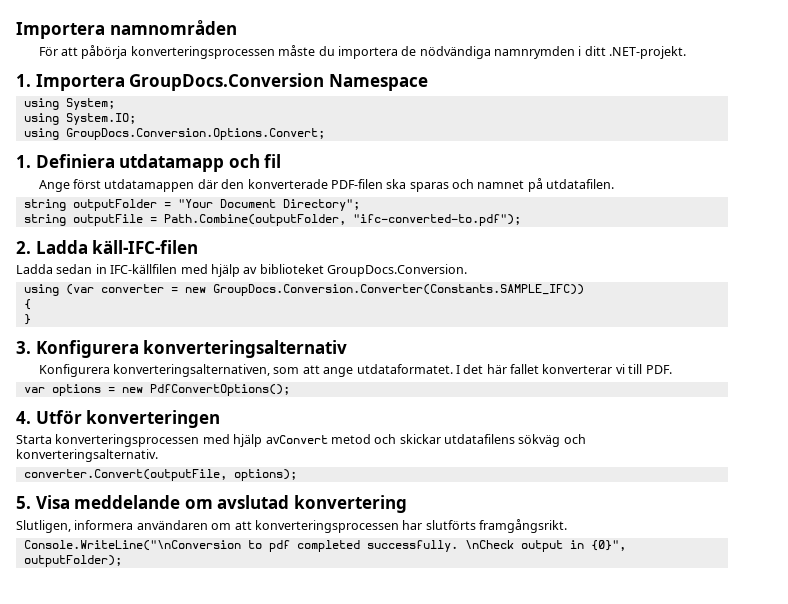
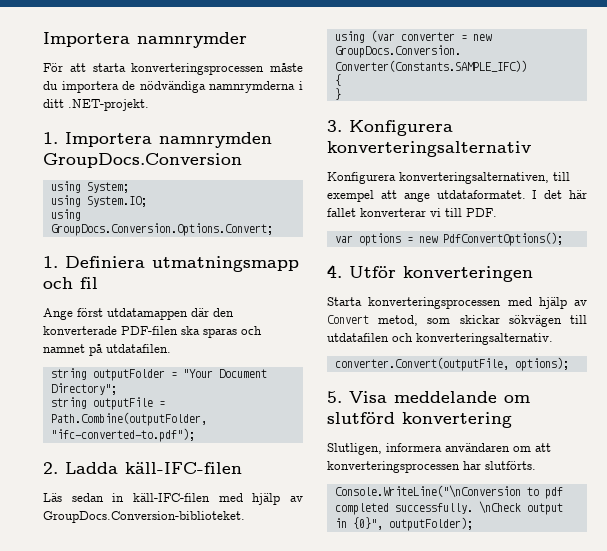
[16,20,237,39] Importera namnområden -> [43,32,247,48] Importera namnrymder
[81,45,128,59] påbörja -> [92,63,126,72] starta
[493,46,575,59] namnrymden -> [209,81,296,93] namnrymderna
(125, 82) none -> [159,132,272,148] namnrymden
[328,74,428,91] Namespace -> (242, 160) none
[119,154,225,172] utdatamapp -> [152,256,299,272] utmatningsmapp
[16,264,53,274] Ladda -> [43,493,62,502] Läs
[110,264,467,277] IFC-källfilen med hjälp av biblioteket GroupDocs.Conversion. -> [133,493,303,505] [43,511,245,523] käll-IFC-filen med hjälp av GroupDocs.Conversion-biblioteket.
[273,367,300,374] som -> [553,172,570,181] [327,190,374,202] till exempel
[265,434,561,447] avConvert metod och skickar utdatafilens sökväg -> [574,300,587,306] [327,315,587,327] [327,333,389,342] av Convert metod, som skickar sökvägen till utdatafilen
[217,495,290,509] avslutad -> [327,412,395,424] slutförd
[425,519,567,533] slutförts framgångsrikt. -> [485,461,536,470] slutförts.

